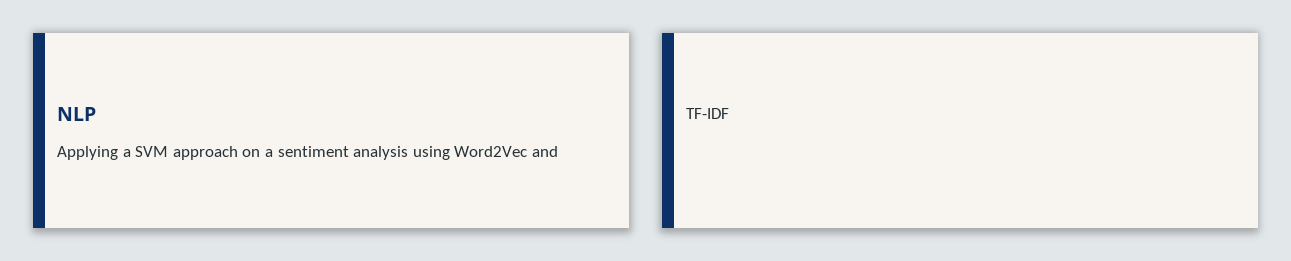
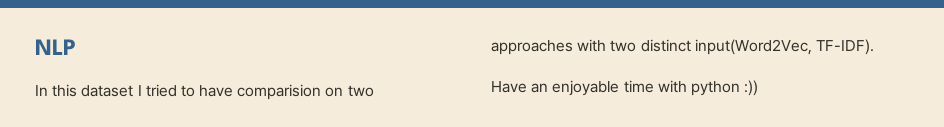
[57,146,558,160] [686,108,729,119] Applying a SVM approach on a sentiment analysis using Word2Vec and TF-IDF -> [35,84,374,100] [491,39,874,55] [491,80,759,96] In this dataset I tried to have comparision on two approaches with two distinct input(Word2Vec, TF-IDF). // Have an enjoyable time with python :))

